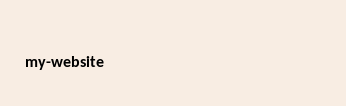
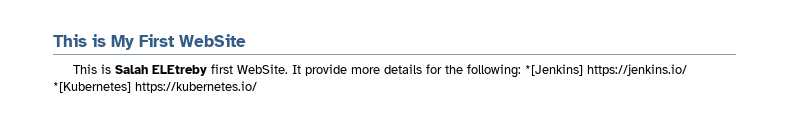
[25,56,104,70] my-website -> [53,34,246,50] [73,64,688,78] [53,81,257,93] This is My First WebSite // This is Salah ELEtreby first WebSite. It provide more details for the following: *[Jenkins] https://jenkins.io/ *[Kubernetes] https://kubernetes.io/

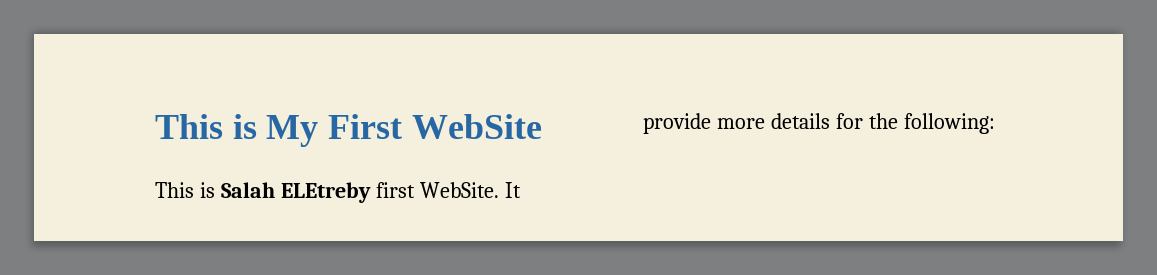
[525,64,688,76] [53,81,257,93] *[Jenkins] https://jenkins.io/ *[Kubernetes] https://kubernetes.io/ -> (995, 123) none

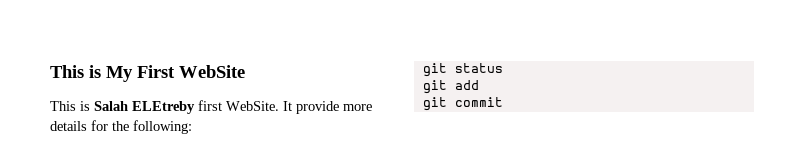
(995, 123) none -> [422,63,503,77] [422,80,479,94] [422,97,503,111] // git status // git add // git commit

